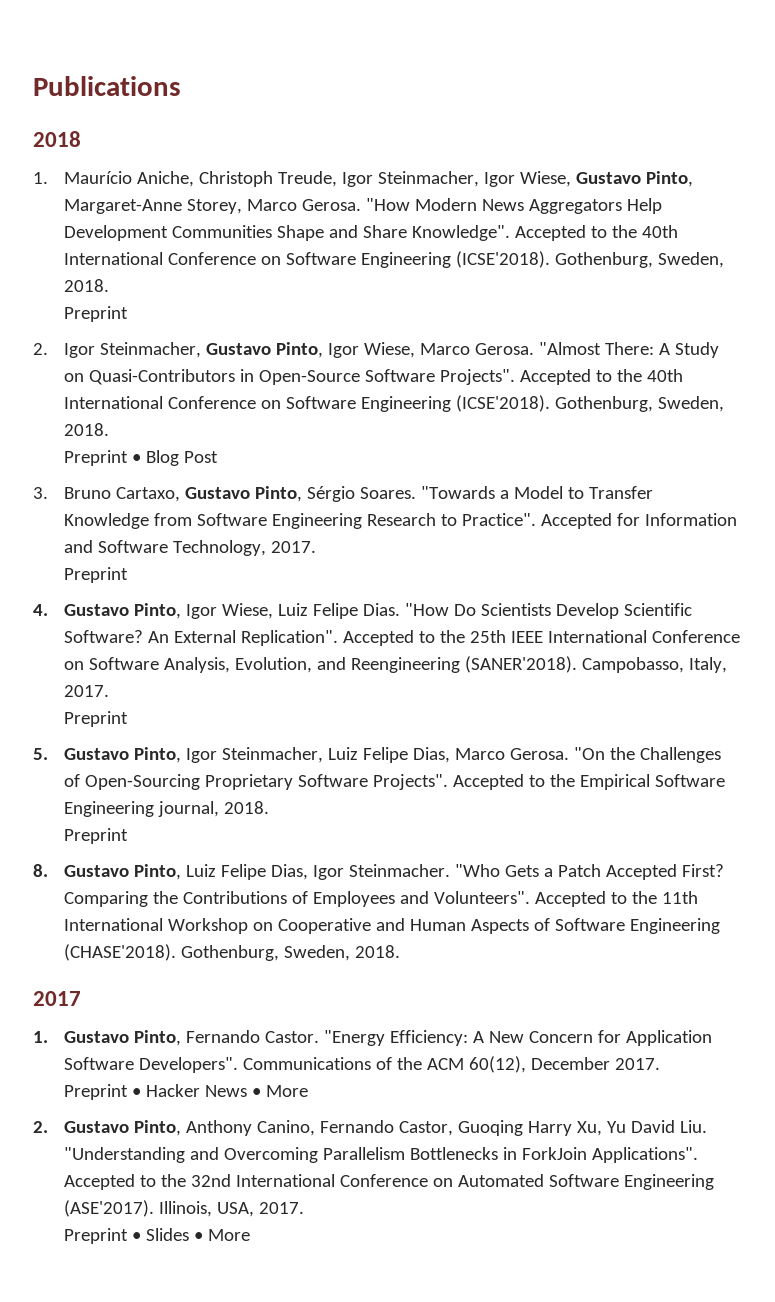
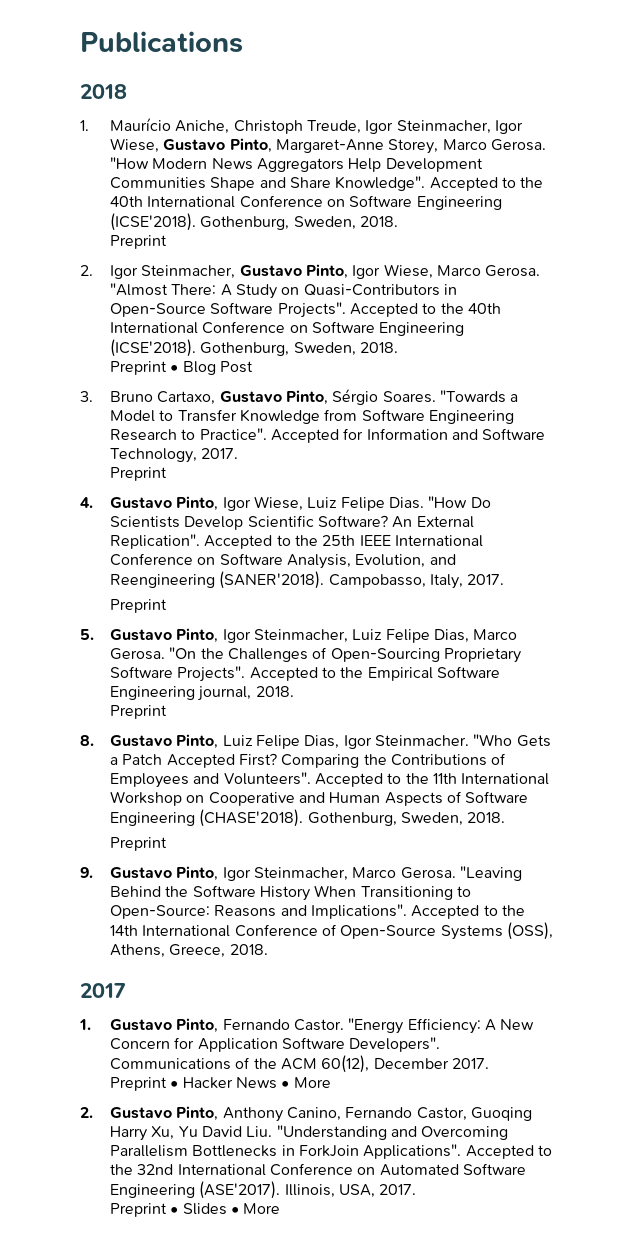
(401, 951) none -> [110,837,168,851] [80,866,522,881] [110,885,471,901] [110,904,525,919] [110,922,553,940] [110,944,268,958] // Preprint // 9. Gustavo Pinto, Igor Steinmacher, Marco Gerosa. "Leaving Behind the Software History When Transitioning to Open-Source: Reasons and Implications". Accepted to the 14th International Conference of Open-Source Systems (OSS), Athens, Greece, 2018.

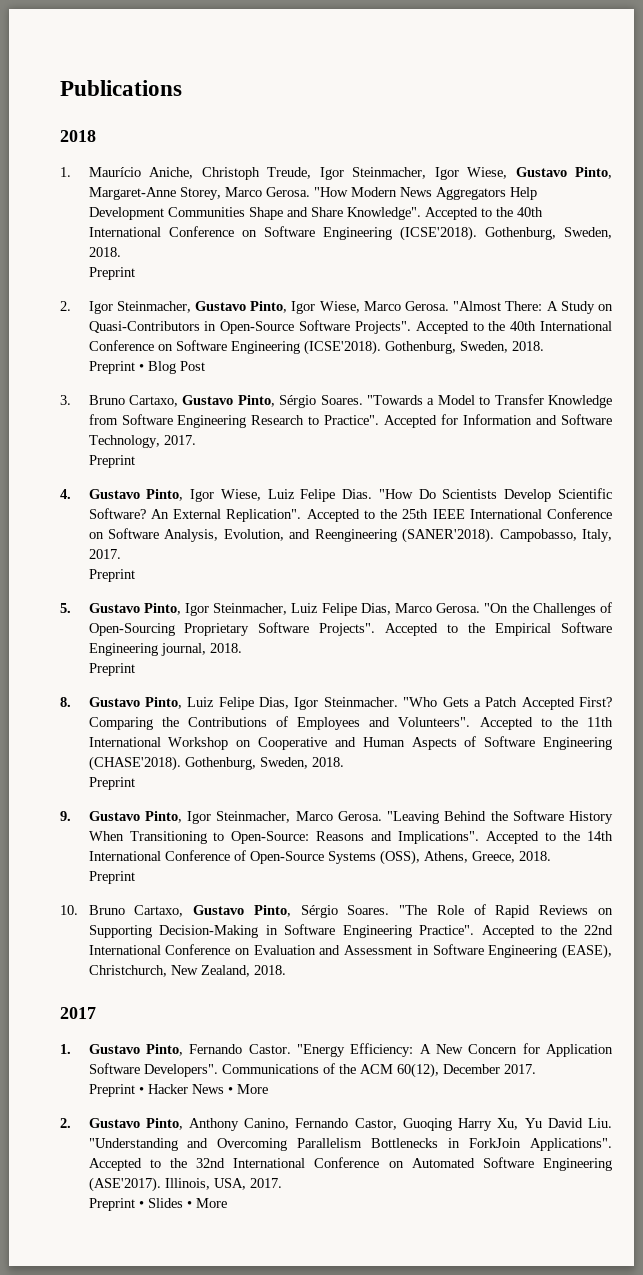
(268, 949) none -> [88,871,135,884] [60,904,613,918] [88,924,613,938] [88,944,612,959] [88,965,286,977] // Preprint // 10. Bruno Cartaxo, Gustavo Pinto, Sérgio Soares. "The Role of Rapid Reviews on Supporting Decision-Making in Software Engineering Practice". Accepted to the 22nd International Conference on Evaluation and Assessment in Software Engineering (EASE), Christchurch, New Zealand, 2018.

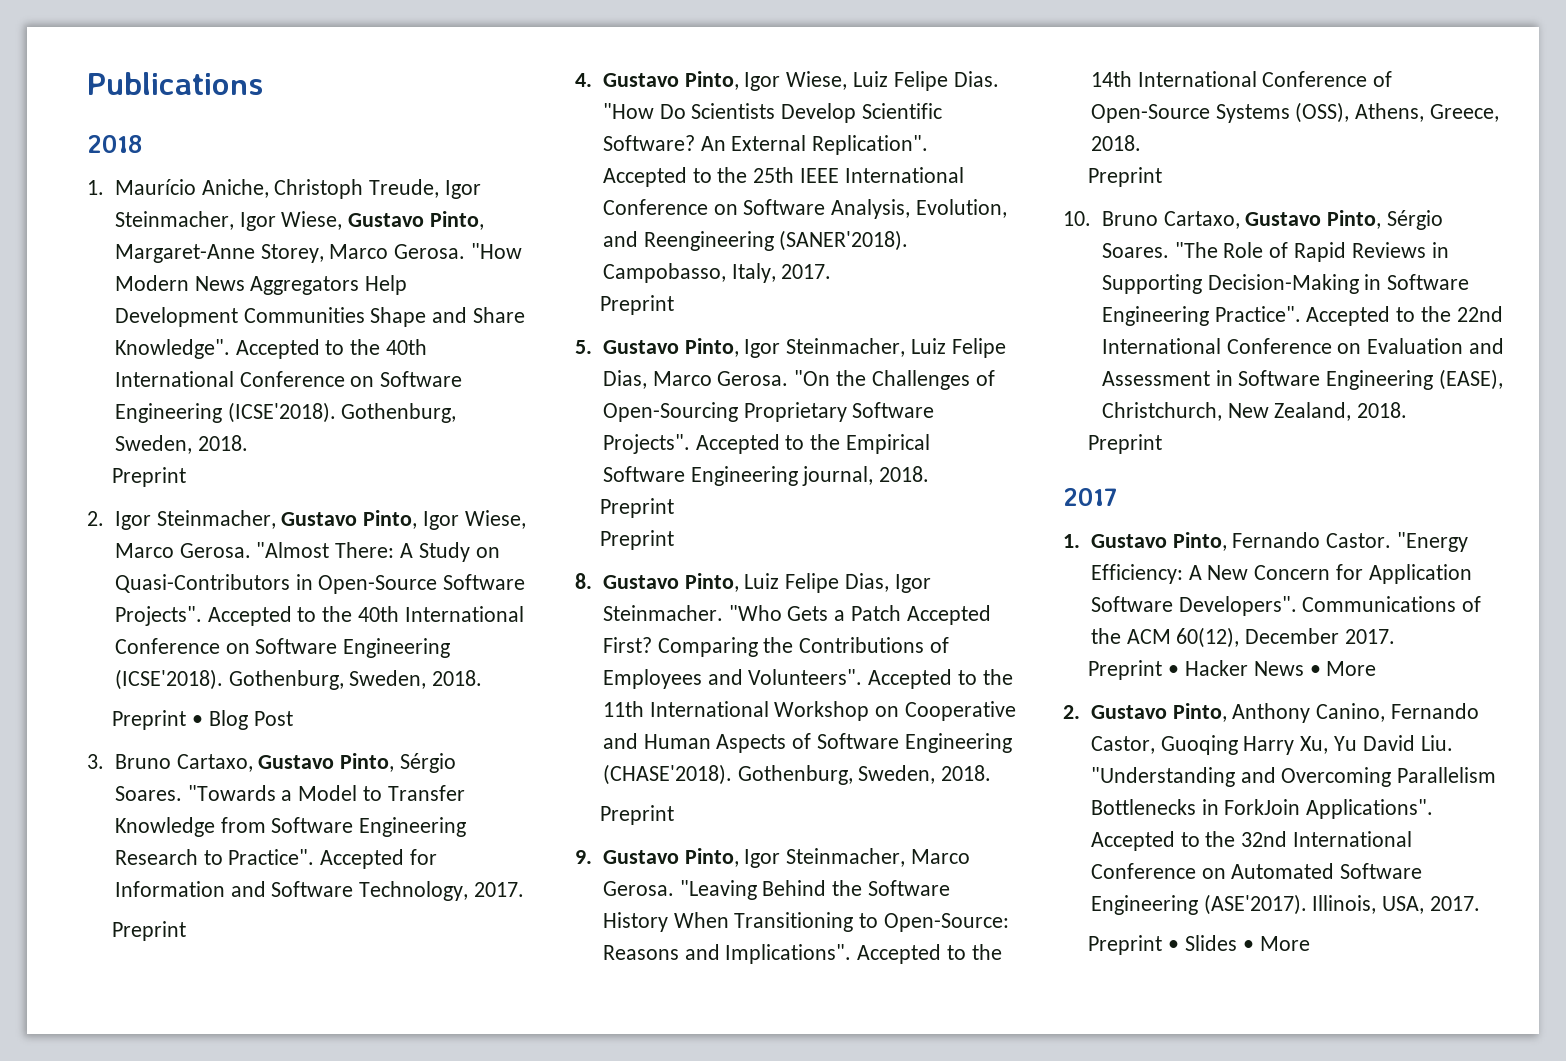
(135, 669) none -> [600,530,675,550] // Preprint
[598,908,613,915] on -> [1431,242,1449,258] in
(286, 970) none -> [1088,434,1163,454] // Preprint

